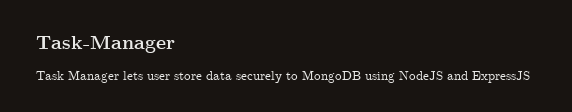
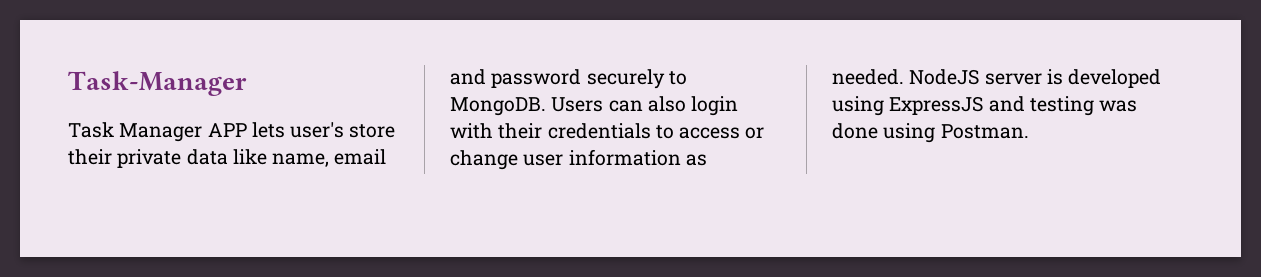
[123,70,530,83] lets user store data securely to MongoDB using NodeJS and ExpressJS -> [207,122,396,138] [68,149,387,168] [450,69,687,89] [450,96,739,116] [450,123,765,139] [450,149,707,170] [832,69,1162,88] [832,96,1138,116] [832,123,1029,143] APP lets user's store their private data like name, email and password securely to MongoDB. Users can also login with their credentials to access or change user information as needed. NodeJS server is developed using ExpressJS and testing was done using Postman.

